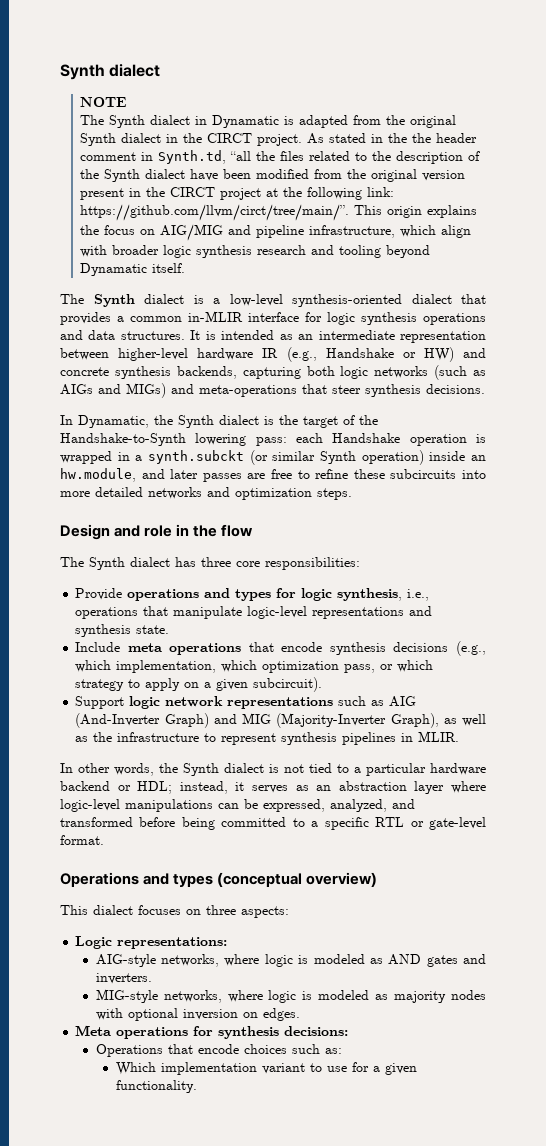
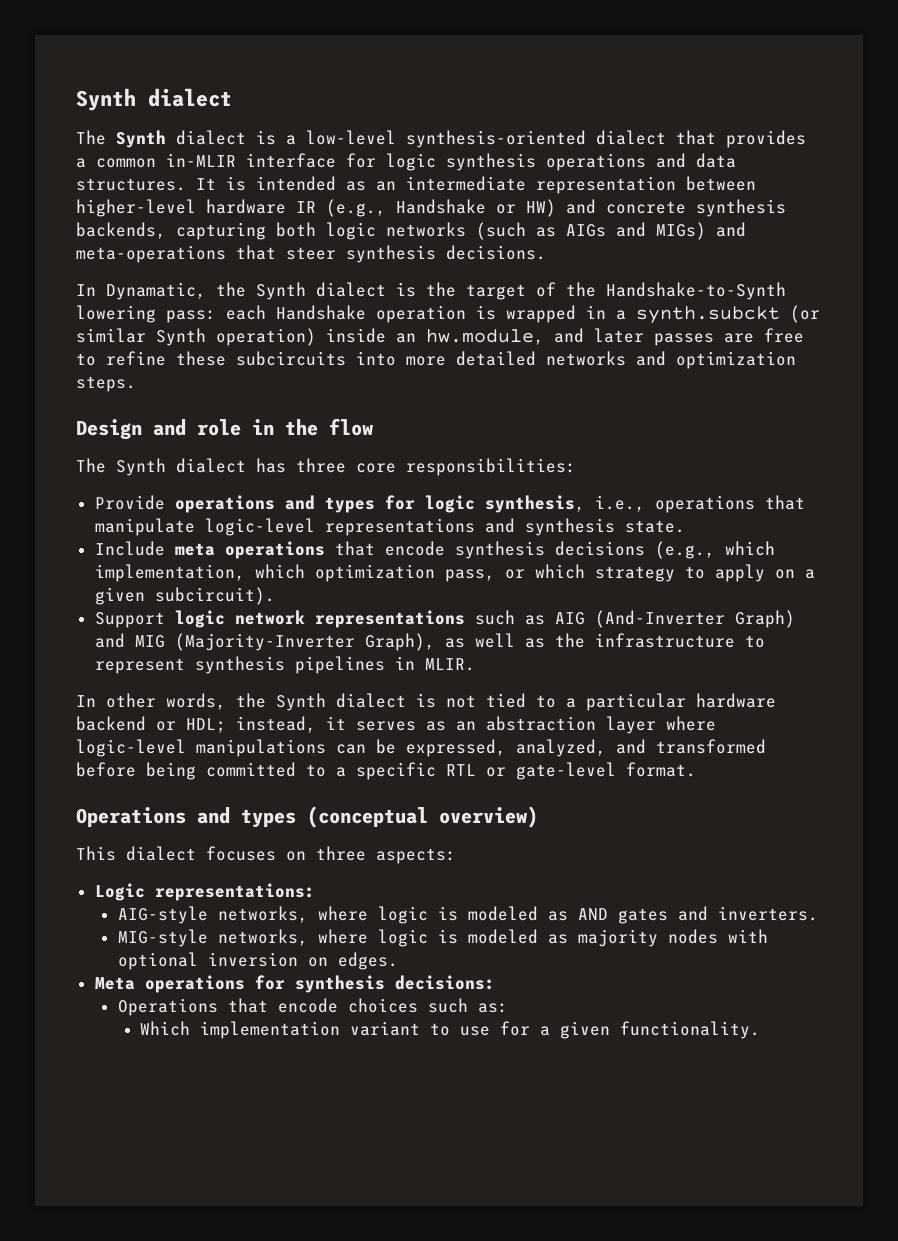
[60,64,161,80] [80,97,128,107] [80,115,457,128] [80,133,478,146] [80,150,481,164] [80,169,466,182] [80,187,395,200] [80,204,478,221] [80,224,472,241] [80,245,431,258] [80,263,186,276] Synth dialect // NOTE // The Synth dialect in Dynamatic is adapted from the original Synth dialect in the CIRCT project. As stated in the the header comment in Synth.td, “all the files related to the description of the Synth dialect have been modified from the original version present in the CIRCT project at the following link: https://github.com/llvm/circt/tree/main/”. This origin explains the focus on AIG/MIG and pipeline infrastructure, which align with broader logic synthesis research and tooling beyond Dynamatic itself. -> [76,88,232,111] Synth dialect

